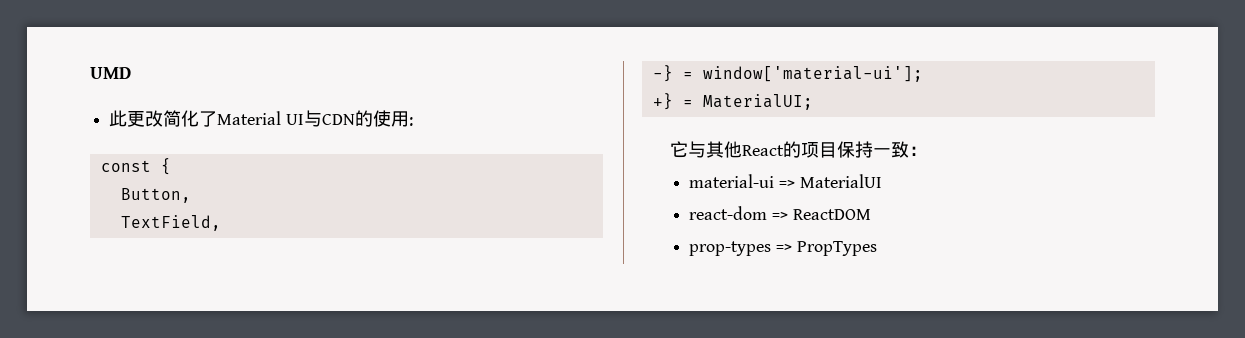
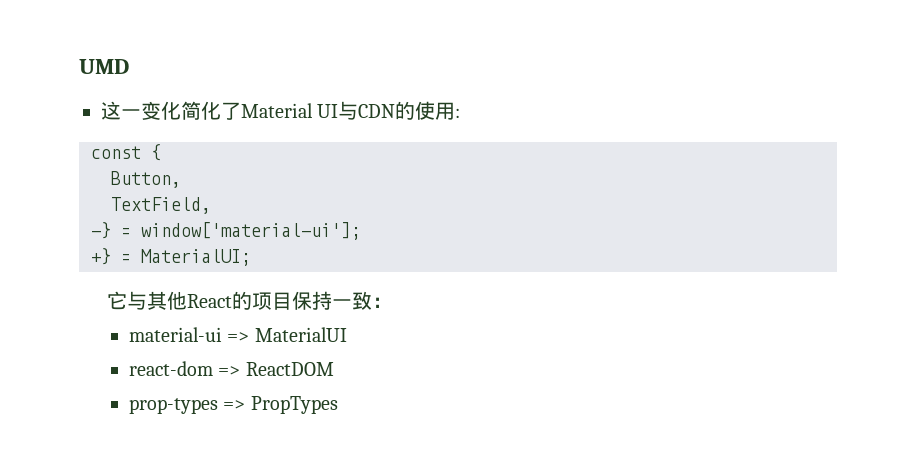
[109,110,164,127] 此更改 -> [101,101,181,120] 这一变化

